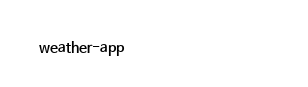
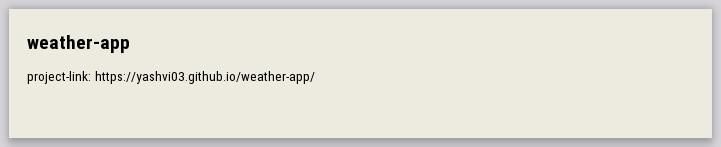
(125, 48) none -> [27,71,315,84] // project-link: https://yashvi03.github.io/weather-app/

